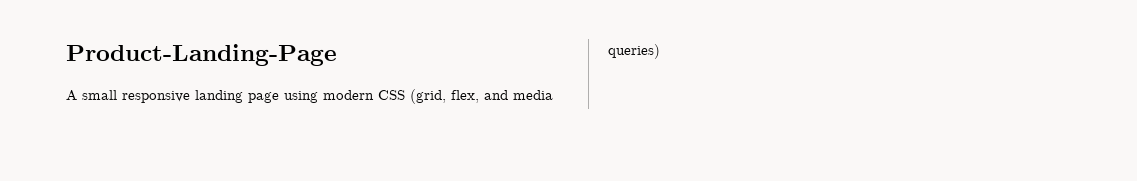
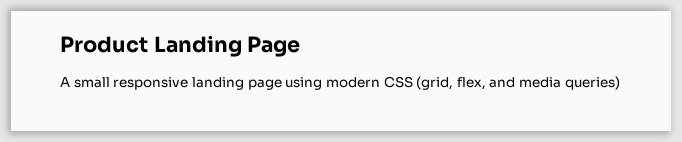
[66,44,337,66] Product-Landing-Page -> [60,35,301,57] Product Landing Page

